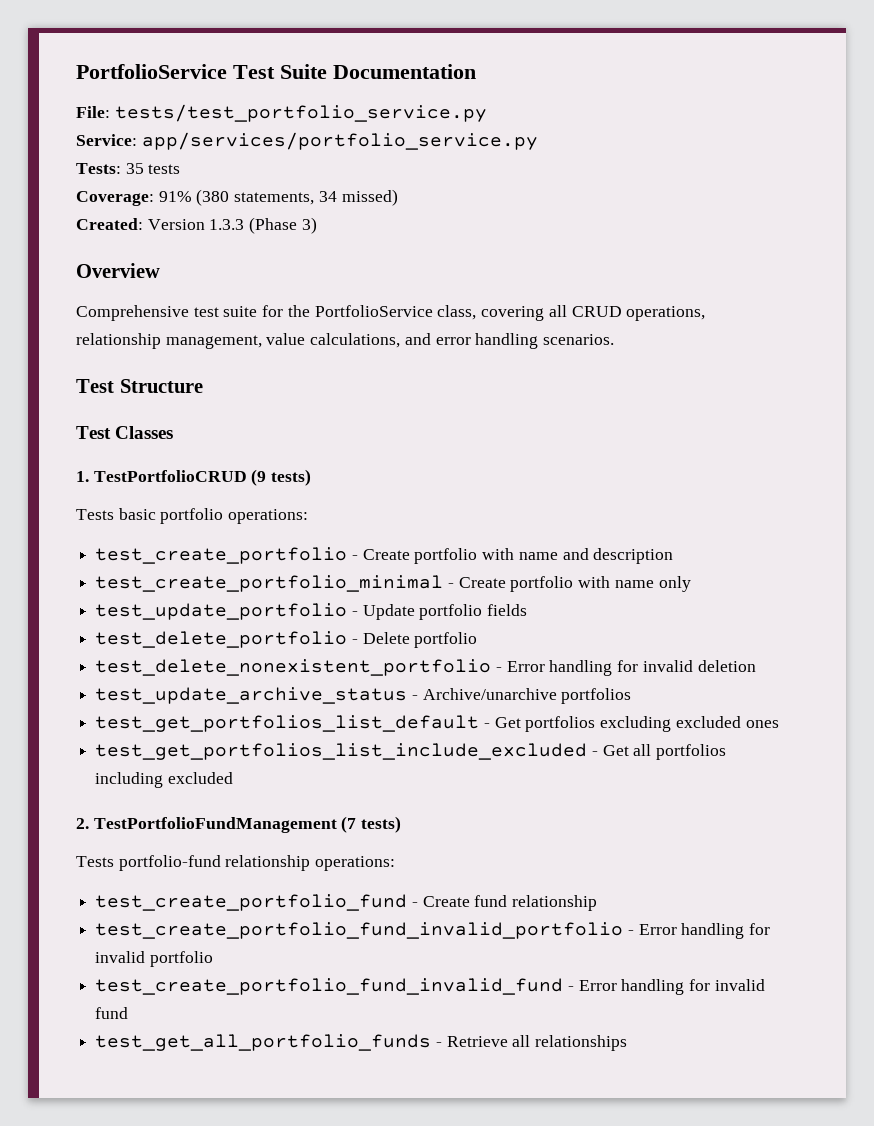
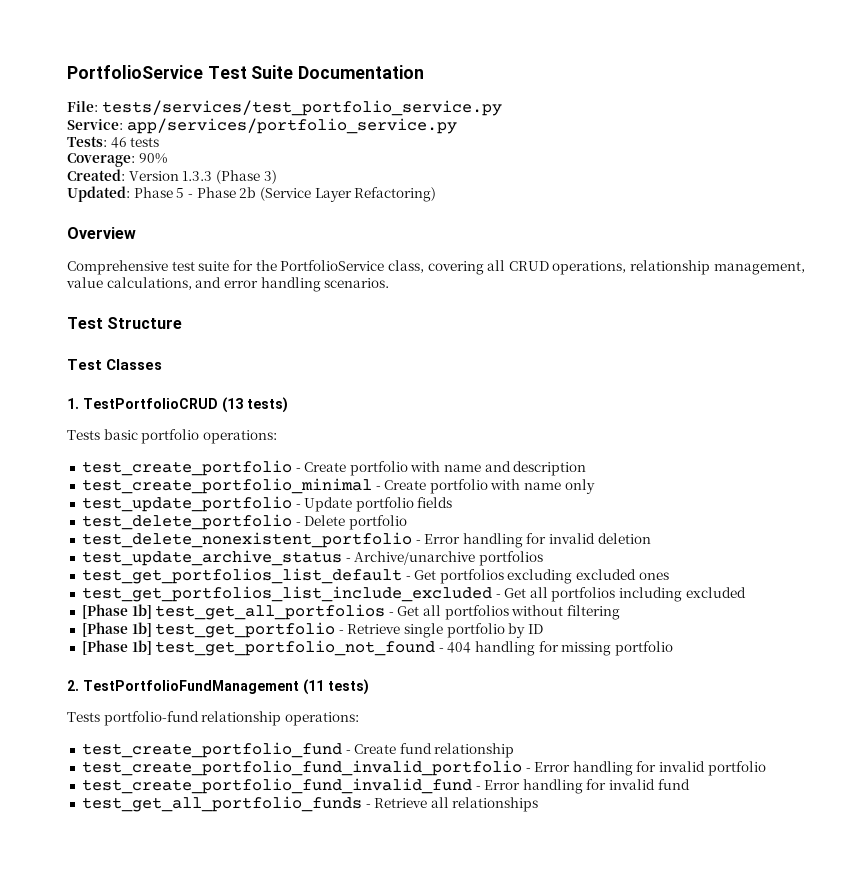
[114,104,487,122] tests/test_portfolio_service.py -> [101,100,502,116] tests/services/test_portfolio_service.py
[125,163,144,174] 35 -> [110,137,127,148] 46
[158,189,398,206] 91% (380 statements, 34 missed) -> [138,153,167,164] 90%
(317, 225) none -> [67,186,437,202] // Updated: Phase 5 - Phase 2b (Service Layer Refactoring)
[251,469,267,486] (9 -> [222,397,243,413] (13
(233, 778) none -> [81,604,621,620] [81,622,544,638] [81,640,674,656] // [Phase 1b] test_get_all_portfolios - Get all portfolios without filtering // [Phase 1b] test_get_portfolio - Retrieve single portfolio by ID // [Phase 1b] test_get_portfolio_not_found - 404 handling for missing portfolio
[341,816,357,833] (7 -> [303,679,324,695] (11

